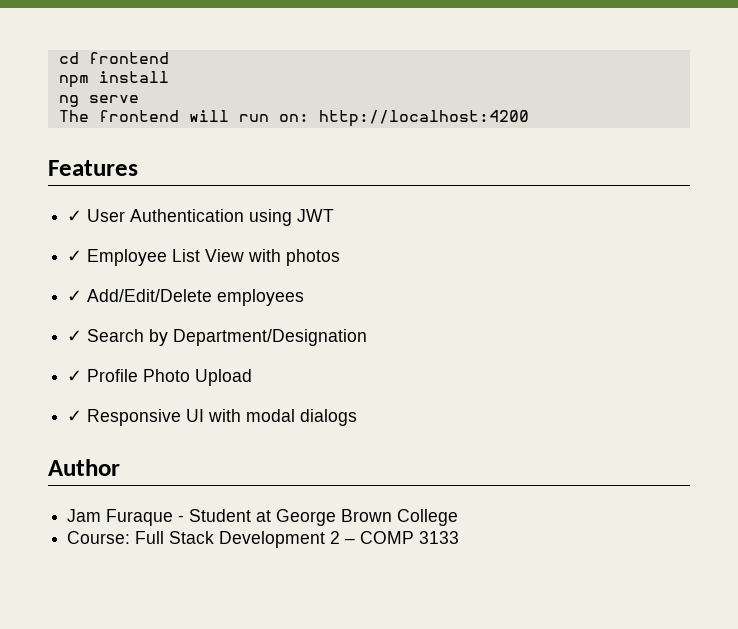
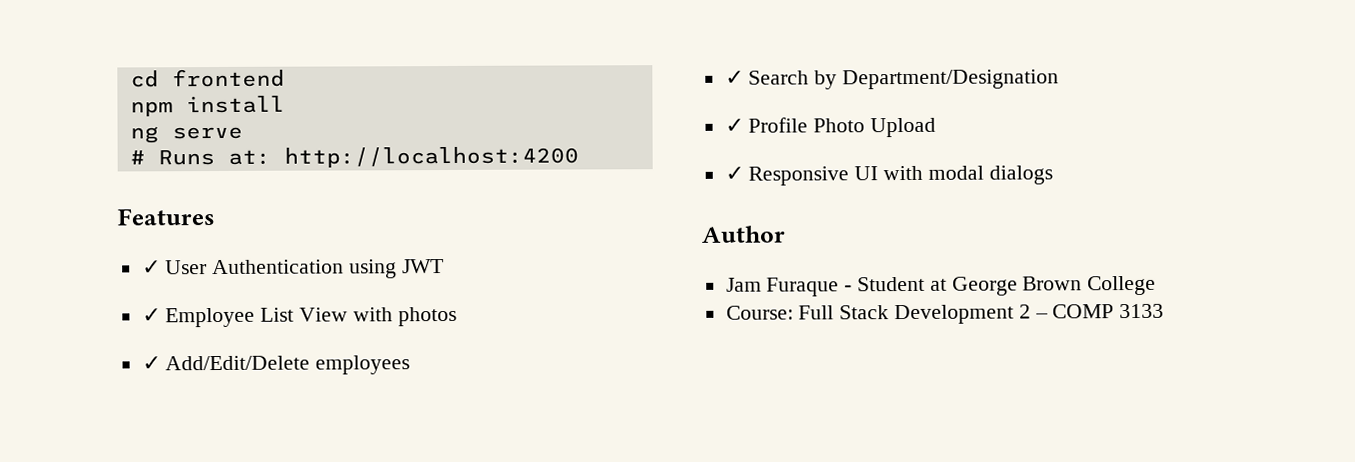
[58,110,309,122] The frontend will run on: -> [129,149,271,166] # Runs at:

